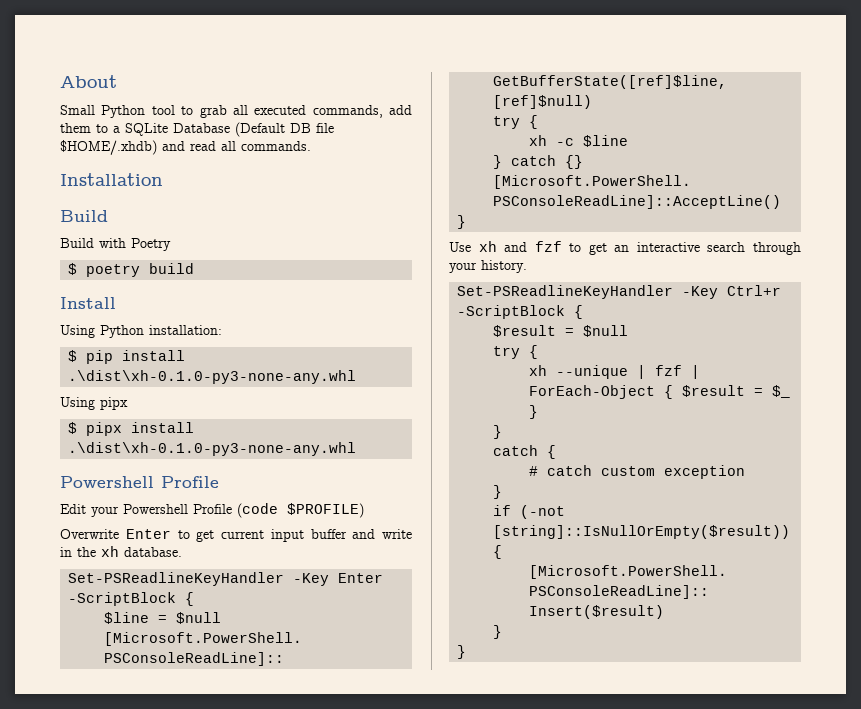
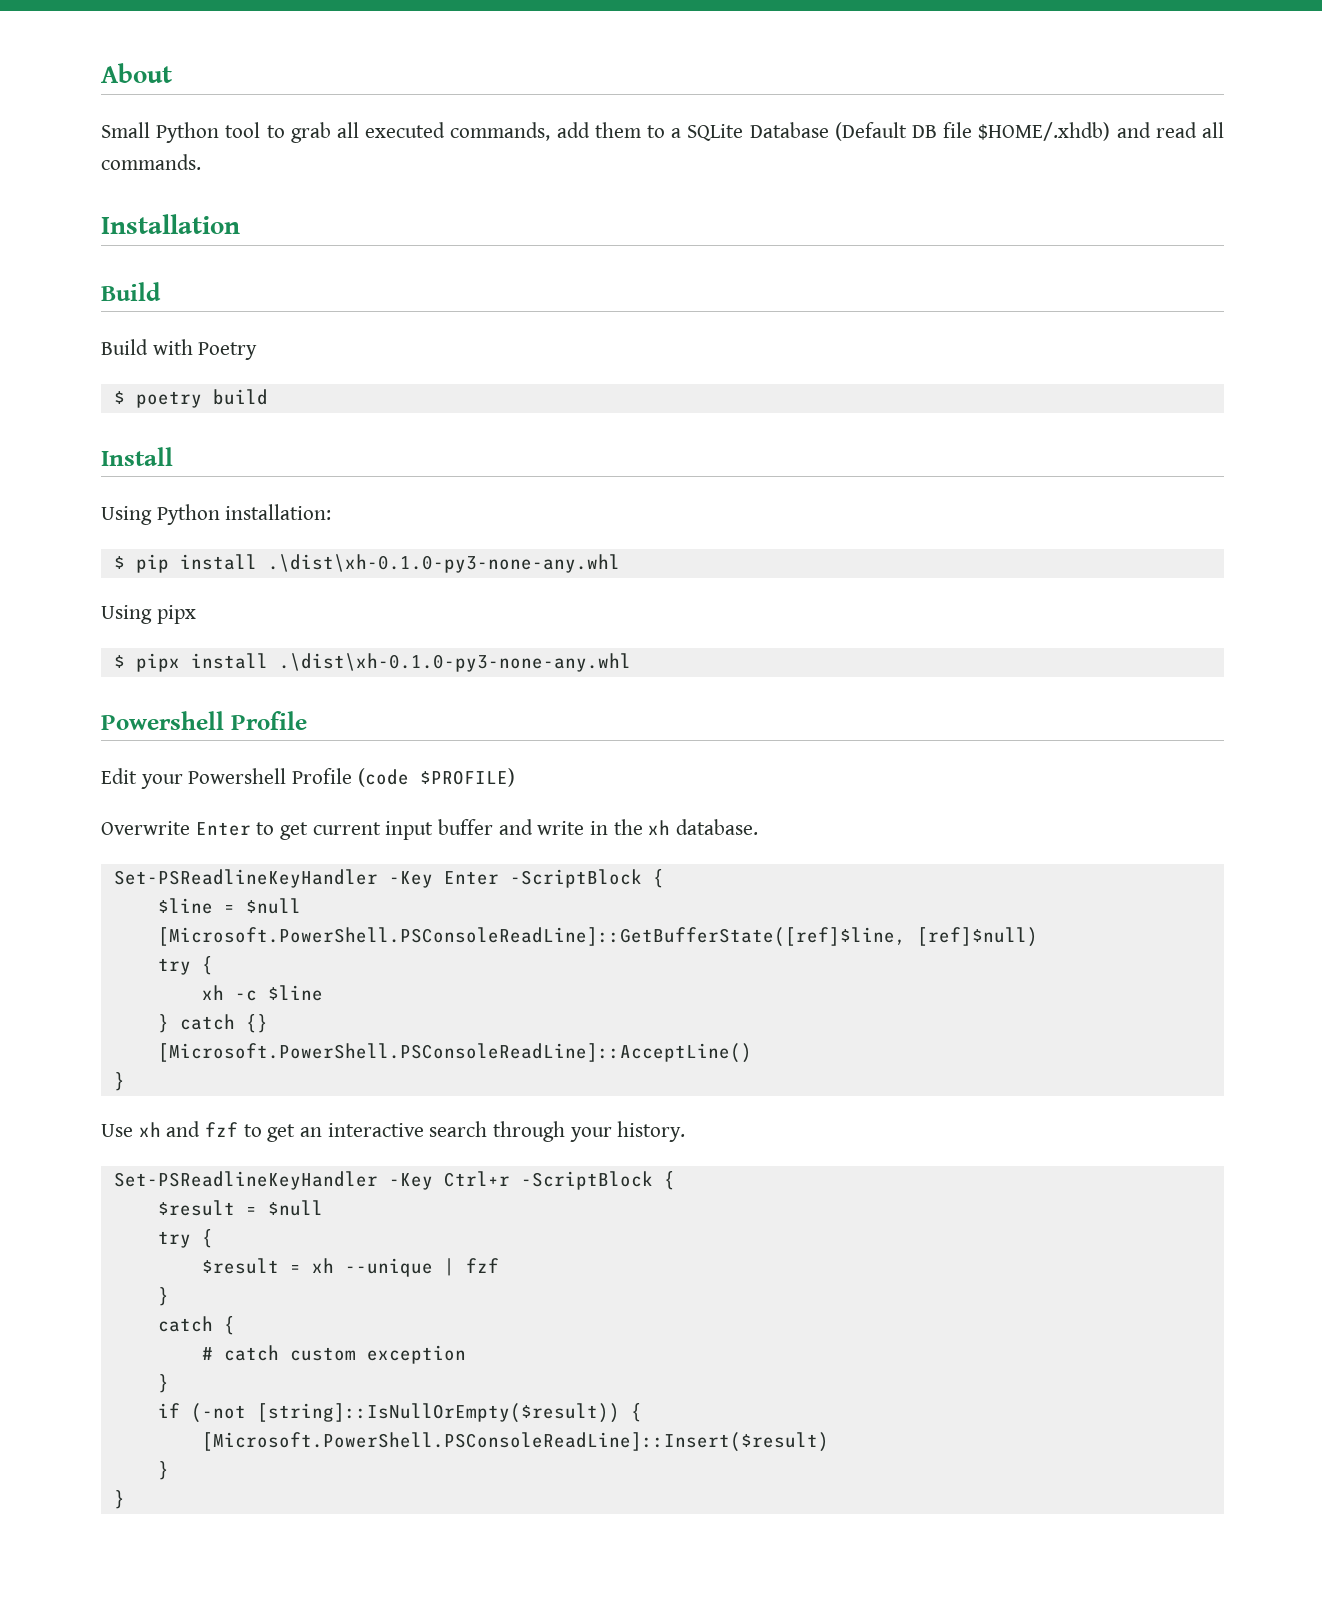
(539, 352) none -> [201,1258,301,1274] $result =
[691,365,701,379] [529,385,791,399] [529,405,539,419] | ForEach-Object { $result = $_ } -> (499, 1265) none

